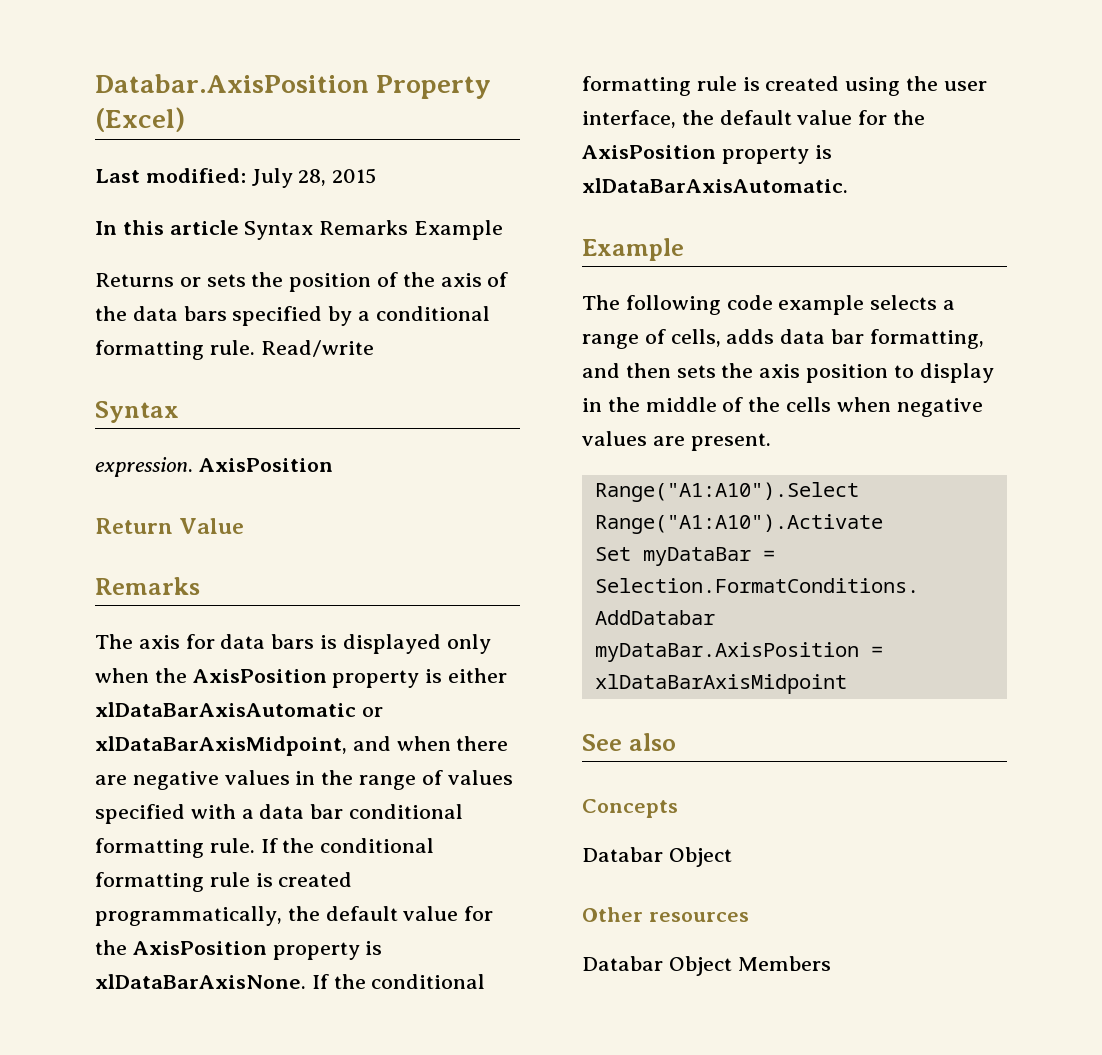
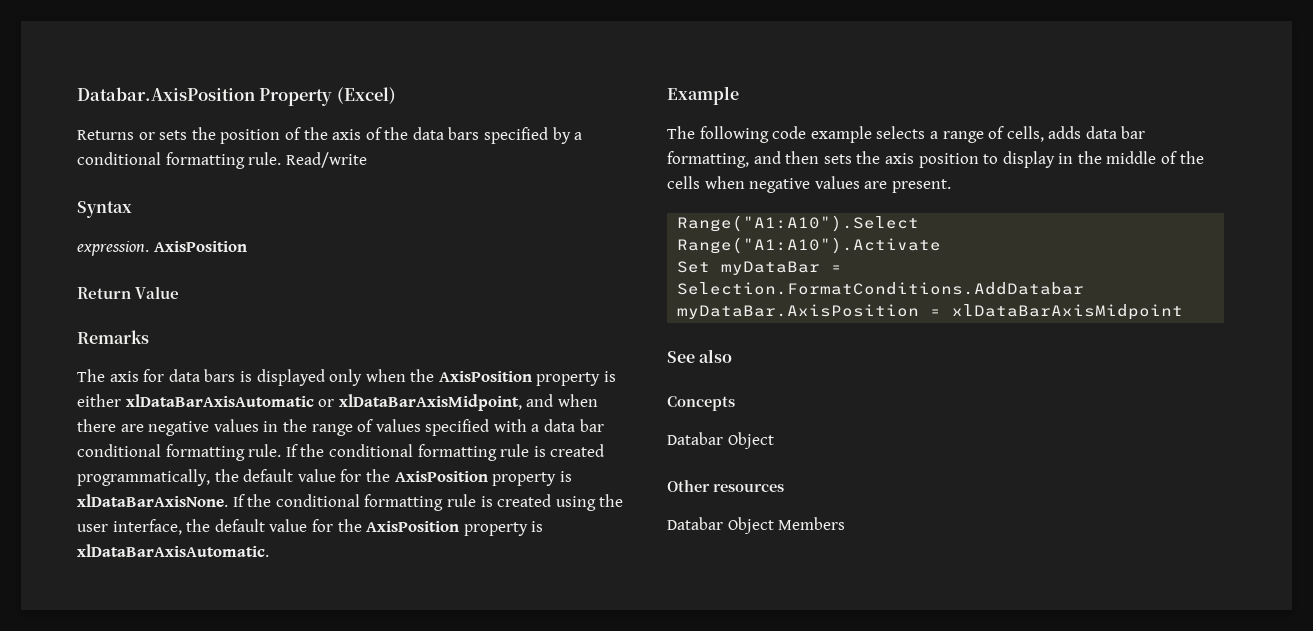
[95,168,377,188] [95,220,504,240] // Last modified: July 28, 2015 // In this article Syntax Remarks Example -> (396, 95) none

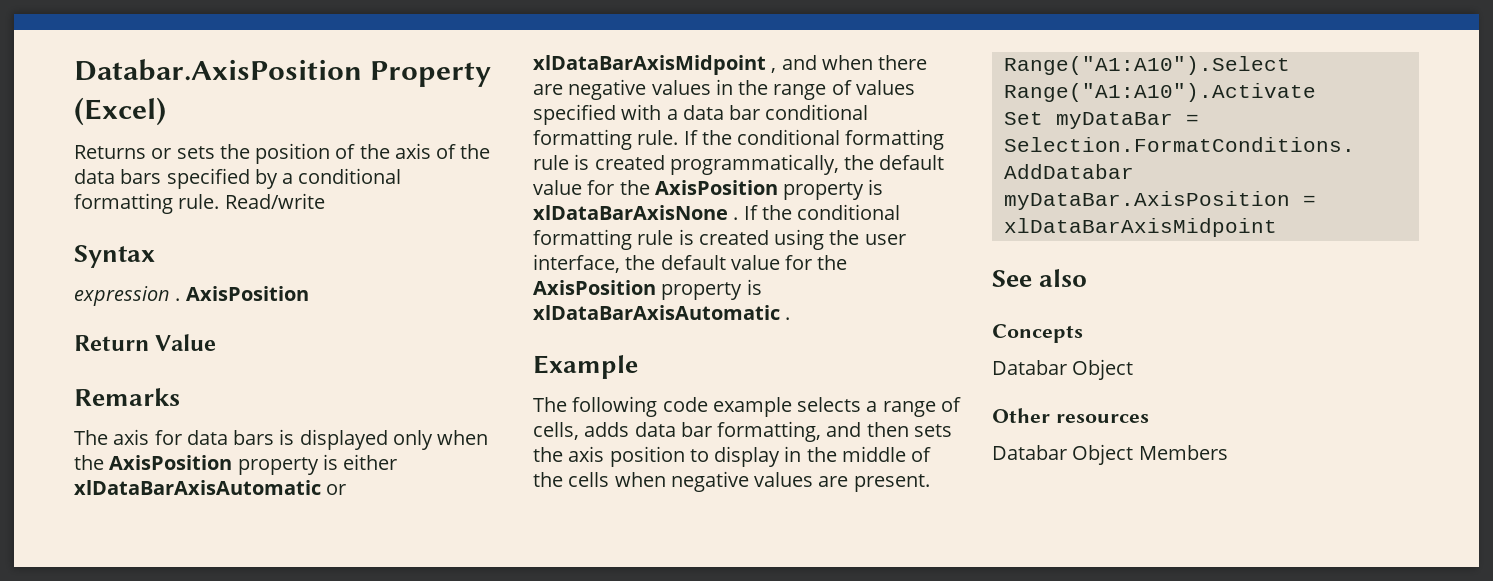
[77,241,149,256] expression. -> [74,286,181,306] expression .
[338,394,522,411] xlDataBarAxisMidpoint, -> [533,55,777,75] xlDataBarAxisMidpoint ,
[77,494,228,507] xlDataBarAxisNone. -> [533,205,739,220] xlDataBarAxisNone .
[77,544,269,557] xlDataBarAxisAutomatic. -> [533,305,791,320] xlDataBarAxisAutomatic .

